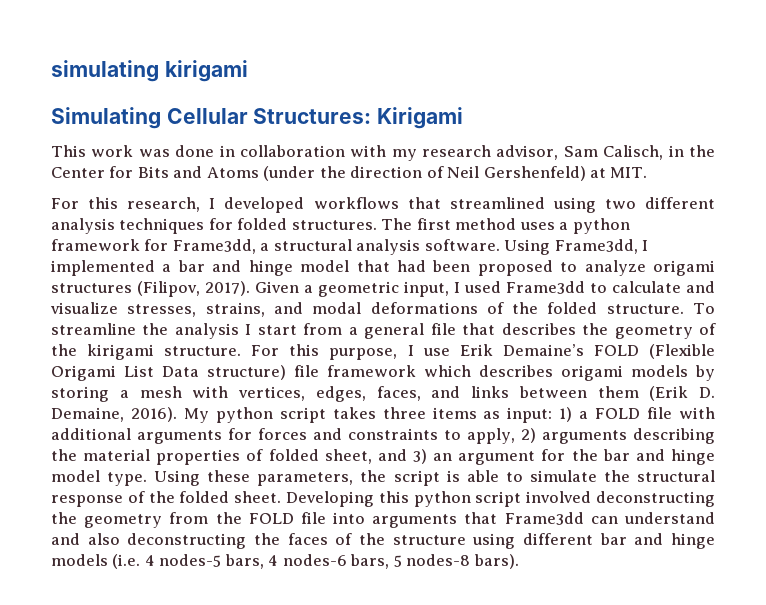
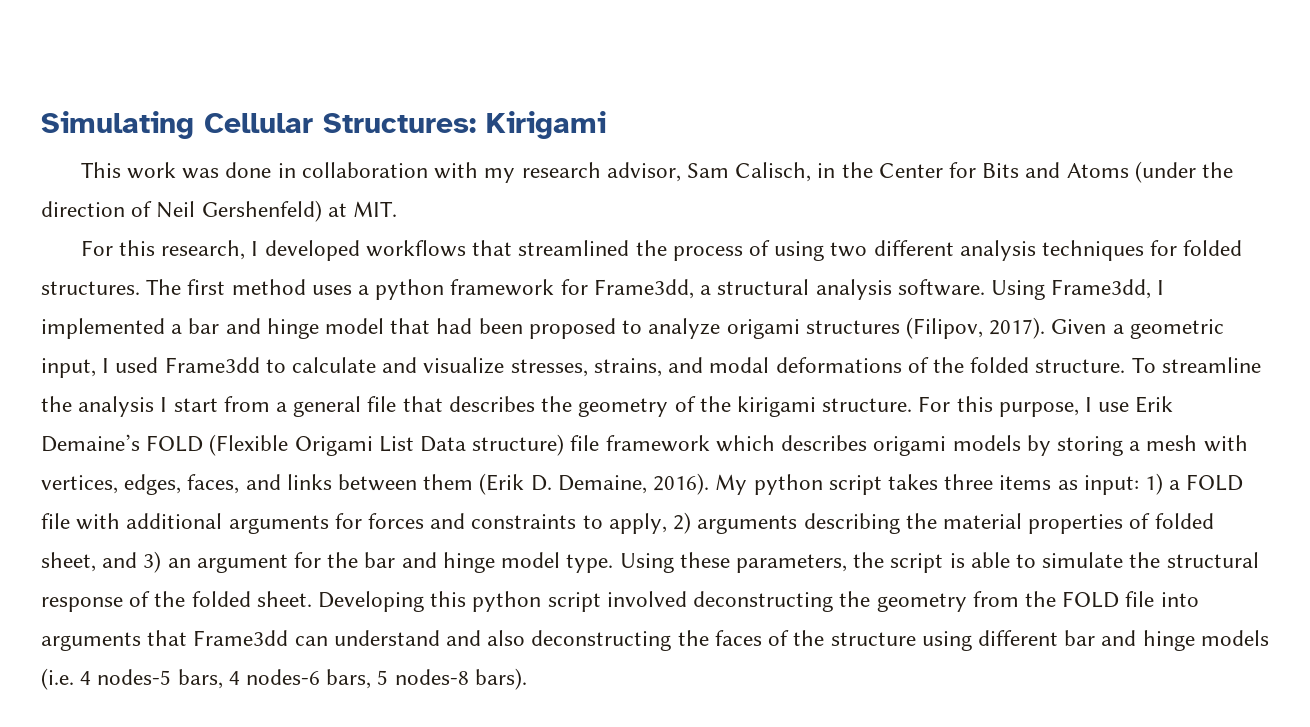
[51,60,248,82] simulating kirigami // -> (41, 125) none
(545, 203) none -> [635,240,770,261] the process of

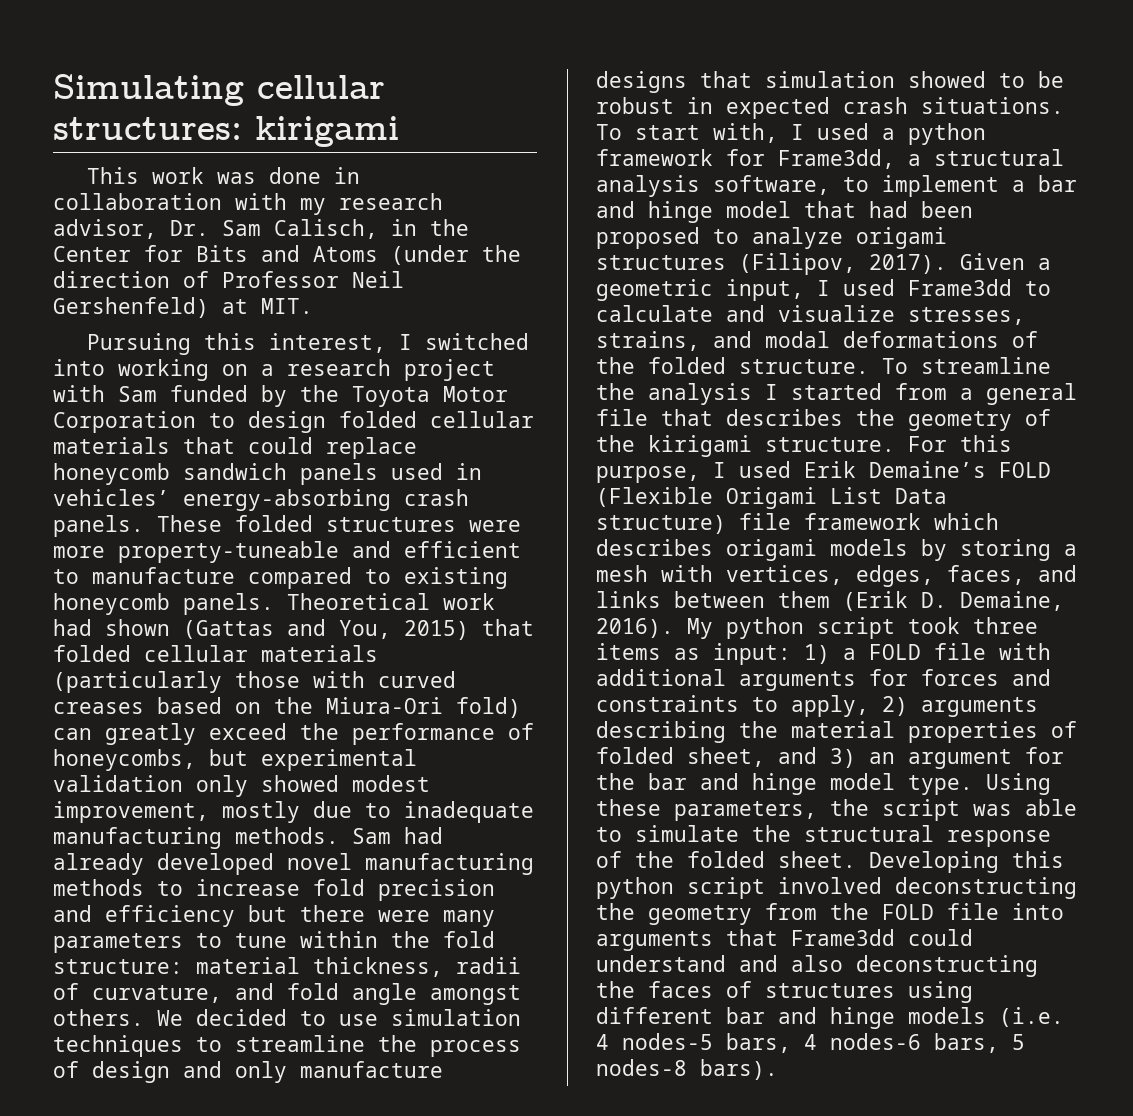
[204,111,606,139] Cellular Structures: Kirigami -> [257,75,385,99] [53,116,399,147] cellular structures: kirigami
(681, 172) none -> [170,220,209,236] Dr.
(153, 209) none -> [222,271,339,288] Professor
[80,240,1243,261] [41,279,352,295] For this research, I developed workflows that streamlined the process of using two different analysis techniques for folded structures. The first method uses -> [86,333,529,355] [53,359,495,381] [53,385,508,407] [53,411,534,433] [53,437,417,459] [53,463,482,485] [53,489,469,511] [53,515,521,537] [53,541,521,563] [53,567,508,589] [53,593,495,615] [53,619,534,640] [53,645,378,662] [53,671,456,693] [53,697,521,718] [53,723,534,745] [53,749,417,771] [53,775,430,797] [53,801,534,823] [53,827,443,849] [53,853,534,875] [53,879,495,901] [53,905,495,927] [53,931,495,953] [53,957,521,977] [53,983,521,1005] [53,1009,521,1026] [53,1035,521,1057] [53,1061,443,1083] [596,71,1064,93] [596,97,1064,119] [596,123,869,143] Pursuing this interest, I switched into working on a research project with Sam funded by the Toyota Motor Corporation to design folded cellular materials that could replace honeycomb sandwich panels used in vehicles’ energy-absorbing crash panels. These folded structures were more property-tuneable and efficient to manufacture compared to existing honeycomb panels. Theoretical work had shown (Gattas and You, 2015) that folded cellular materials (particularly those with curved creases based on the Miura-Ori fold) can greatly exceed the performance of honeycombs, but experimental validation only showed modest improvement, mostly due to inadequate manufacturing methods. Sam had already developed novel manufacturing methods to increase fold precision and efficiency but there were many parameters to tune within the fold structure: material thickness, radii of curvature, and fold angle amongst others. We decided to use simulation techniques to streamline the process of design and only manufacture designs that simulation showed to be robust in expected crash situations. To start with, I used
[897,279,1165,300] [41,318,165,339] software. Using Frame3dd, I implemented -> [713,175,999,197] software, to implement
[173,398,218,412] start -> [791,383,882,400] started
[1098,402,1130,412] use -> [739,461,791,478] used
[887,474,938,490] takes -> [908,617,960,634] took
[949,553,965,568] is -> [973,804,1012,816] was
[294,636,328,646] can -> [908,929,973,946] could
[793,630,916,646] the structure -> [765,983,895,998] structures

